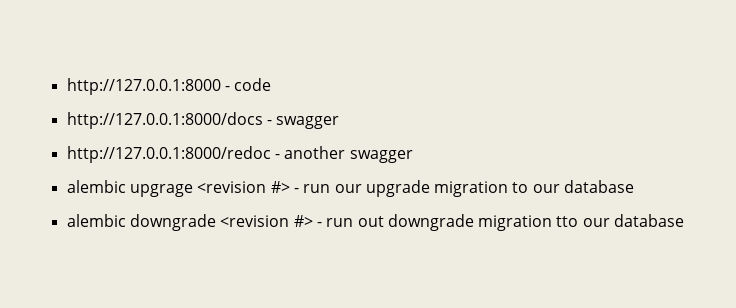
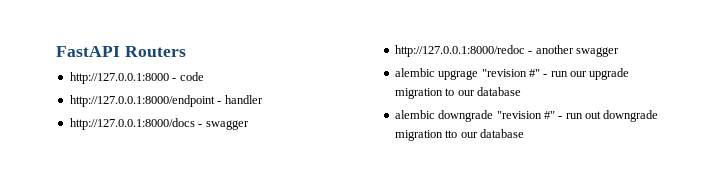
(66, 86) none -> [56,46,186,57] FastAPI Routers //
(272, 84) none -> [69,95,263,107] // http://127.0.0.1:8000/endpoint - handler
[197,181,290,193] <revision #> -> [481,69,540,77] "revision #"
[220,215,313,227] <revision #> -> [496,111,555,119] "revision #"

